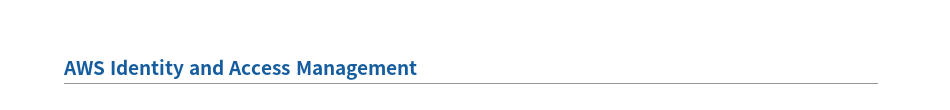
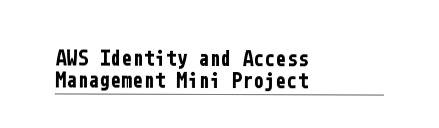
(417, 70) none -> [175,71,308,92] Mini Project

